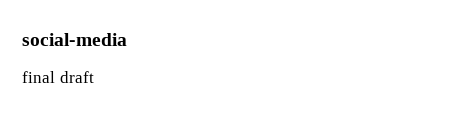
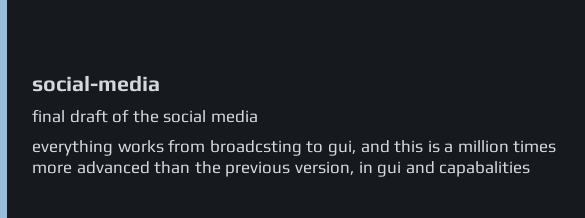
(94, 77) none -> [112,109,258,123] [32,139,557,156] [32,161,531,177] of the social media // everything works from broadcsting to gui, and this is a million times more advanced than the previous version, in gui and capabalities

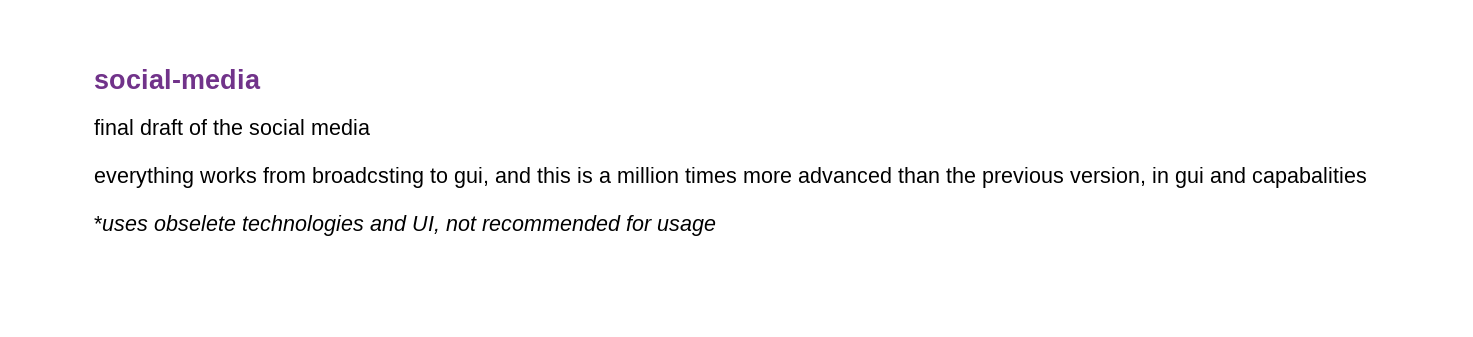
(531, 169) none -> [94,215,716,236] // *uses obselete technologies and UI, not recommended for usage

